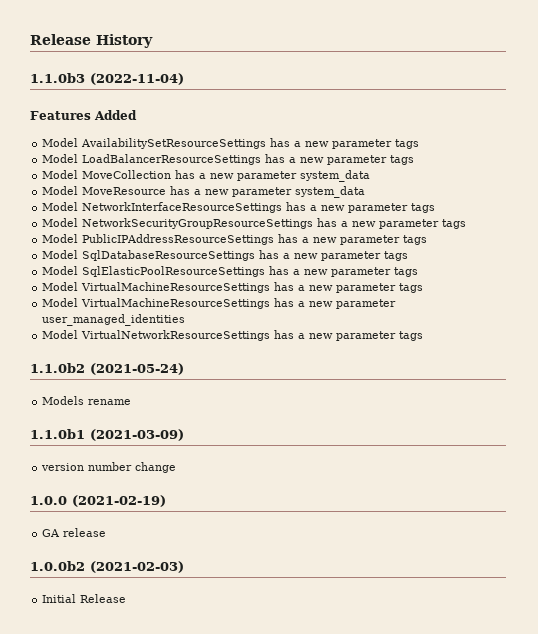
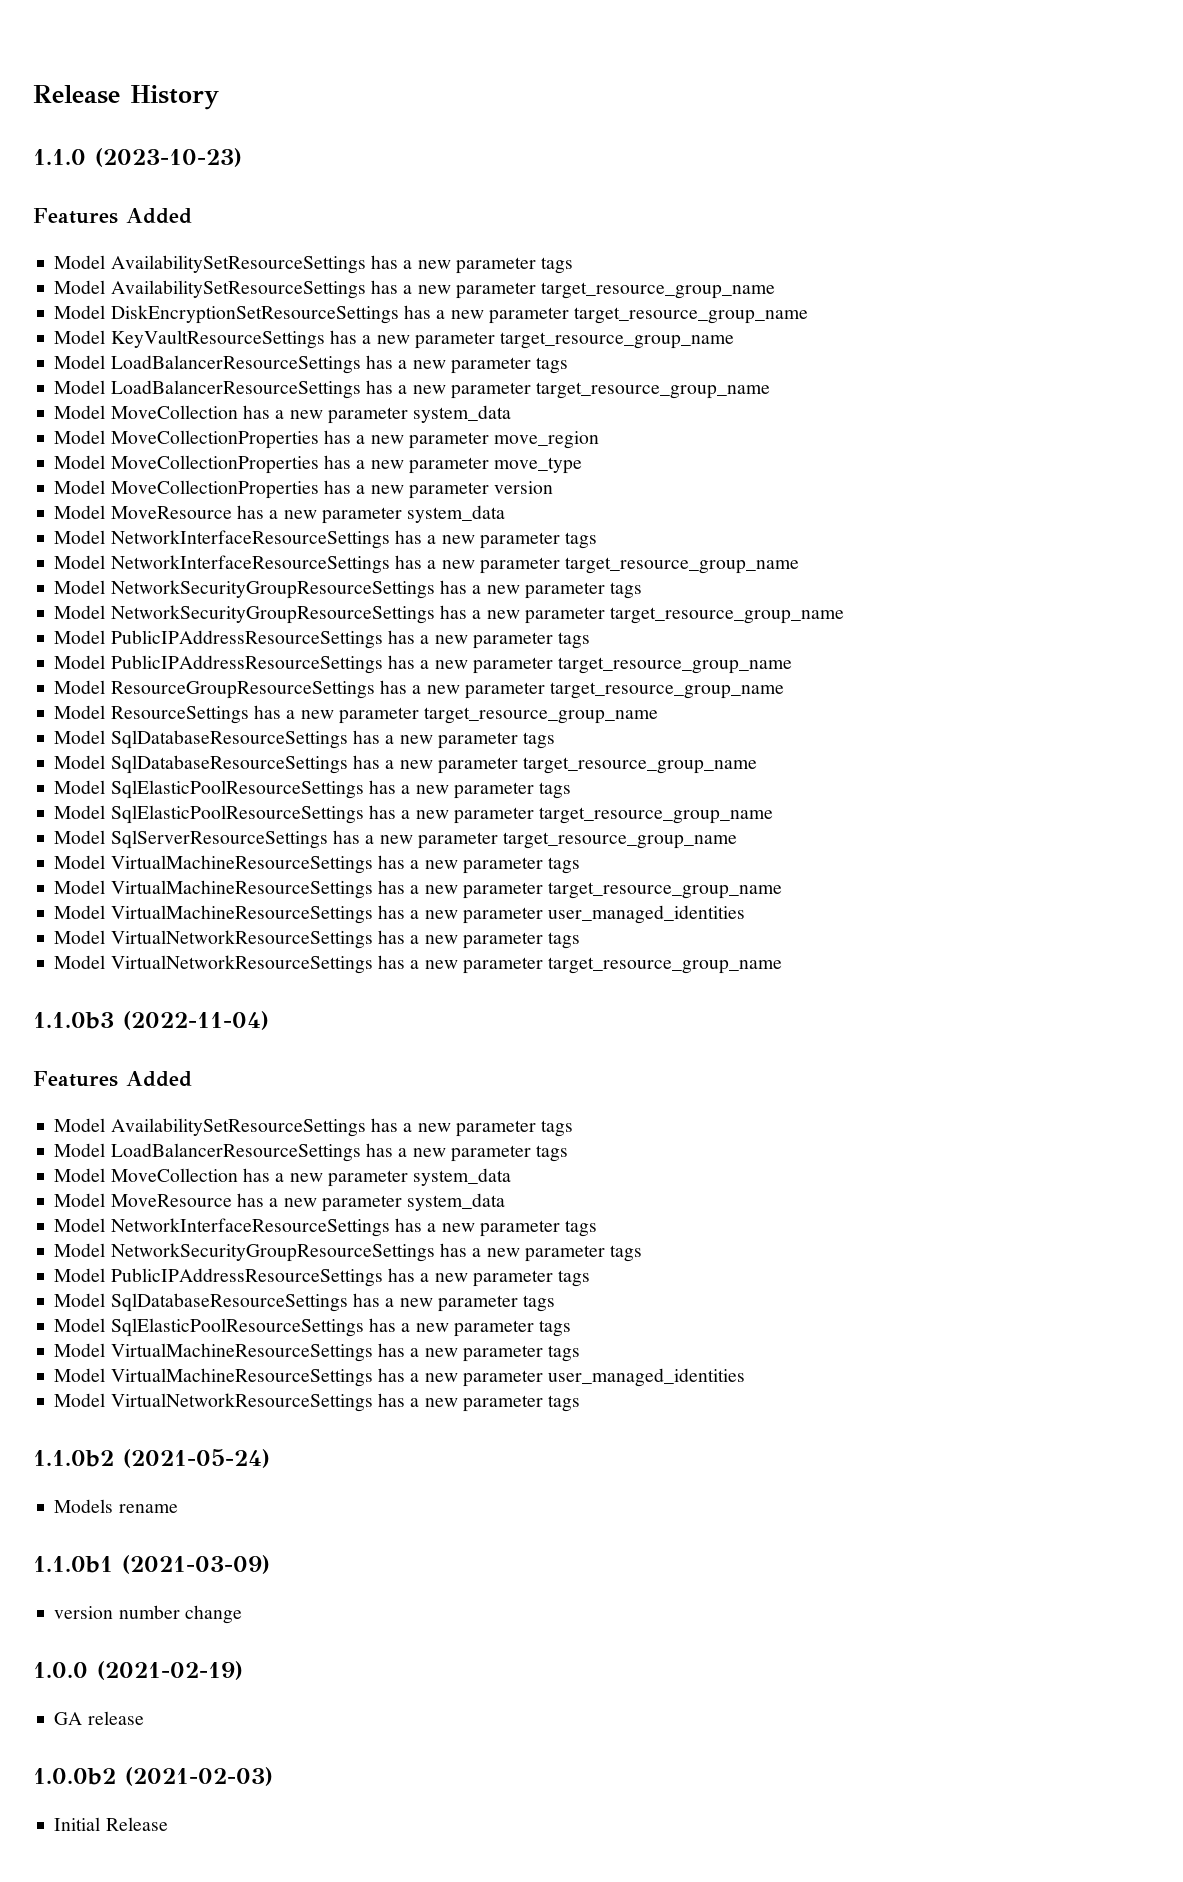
(153, 41) none -> [33,148,242,167] [33,208,192,224] [54,255,574,274] [54,280,776,299] [54,305,809,324] [54,330,735,349] [54,355,569,374] [54,380,771,399] [54,405,512,424] [54,430,600,449] [54,455,583,474] [54,480,554,499] [54,505,506,524] [54,530,598,549] [54,555,800,574] [54,580,643,599] [54,605,845,624] [54,630,591,649] [54,655,793,674] [54,680,785,699] [54,705,659,724] [54,730,556,749] [54,755,758,774] [54,780,572,799] [54,805,774,824] [54,830,738,849] [54,855,581,874] [54,880,783,899] [54,905,746,924] [54,930,581,949] [54,955,783,974] // 1.1.0 (2023-10-23) // Features Added // Model AvailabilitySetResourceSettings has a new parameter tags // Model AvailabilitySetResourceSettings has a new parameter target_resource_group_name // Model DiskEncryptionSetResourceSettings has a new parameter target_resource_group_name // Model KeyVaultResourceSettings has a new parameter target_resource_group_name // Model LoadBalancerResourceSettings has a new parameter tags // Model LoadBalancerResourceSettings has a new parameter target_resource_group_name // Model MoveCollection has a new parameter system_data // Model MoveCollectionProperties has a new parameter move_region // Model MoveCollectionProperties has a new parameter move_type // Model MoveCollectionProperties has a new parameter version // Model MoveResource has a new parameter system_data // Model NetworkInterfaceResourceSettings has a new parameter tags // Model NetworkInterfaceResourceSettings has a new parameter target_resource_group_name // Model NetworkSecurityGroupResourceSettings has a new parameter tags // Model NetworkSecurityGroupResourceSettings has a new parameter target_resource_group_name // Model PublicIPAddressResourceSettings has a new parameter tags // Model PublicIPAddressResourceSettings has a new parameter target_resource_group_name // Model ResourceGroupResourceSettings has a new parameter target_resource_group_name // Model ResourceSettings has a new parameter target_resource_group_name // Model SqlDatabaseResourceSettings has a new parameter tags // Model SqlDatabaseResourceSettings has a new parameter target_resource_group_name // Model SqlElasticPoolResourceSettings has a new parameter tags // Model SqlElasticPoolResourceSettings has a new parameter target_resource_group_name // Model SqlServerResourceSettings has a new parameter target_resource_group_name // Model VirtualMachineResourceSettings has a new parameter tags // Model VirtualMachineResourceSettings has a new parameter target_resource_group_name // Model VirtualMachineResourceSettings has a new parameter user_managed_identities // Model VirtualNetworkResourceSettings has a new parameter tags // Model VirtualNetworkResourceSettings has a new parameter target_resource_group_name

